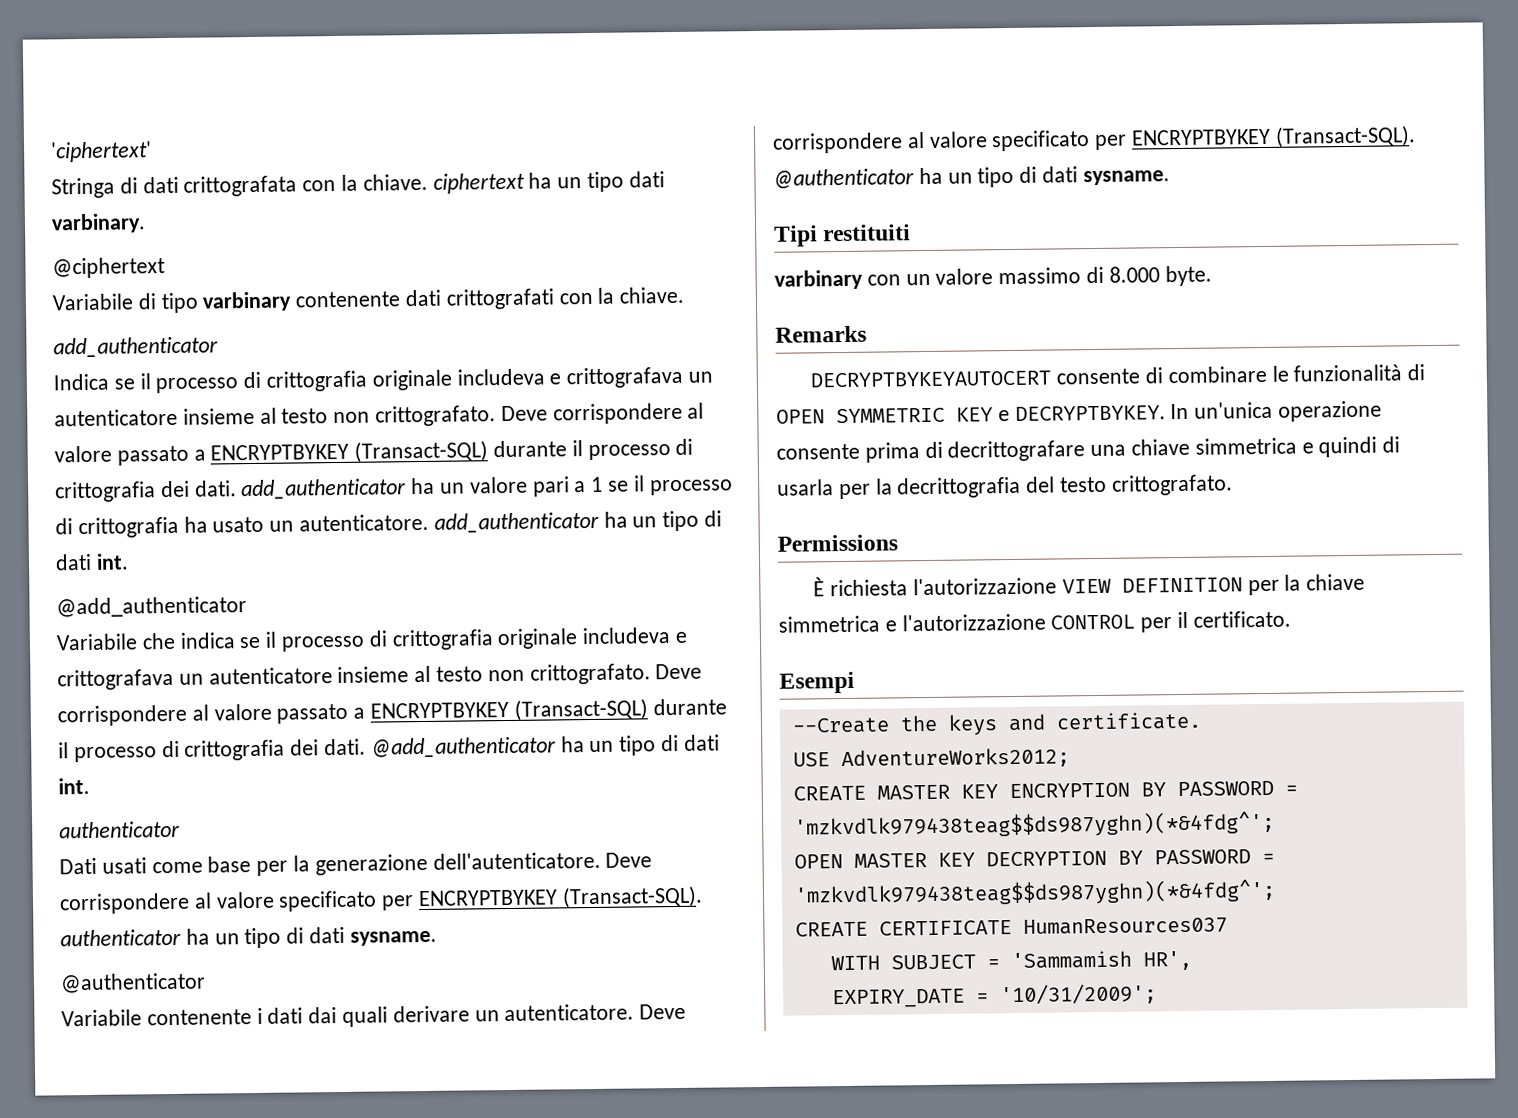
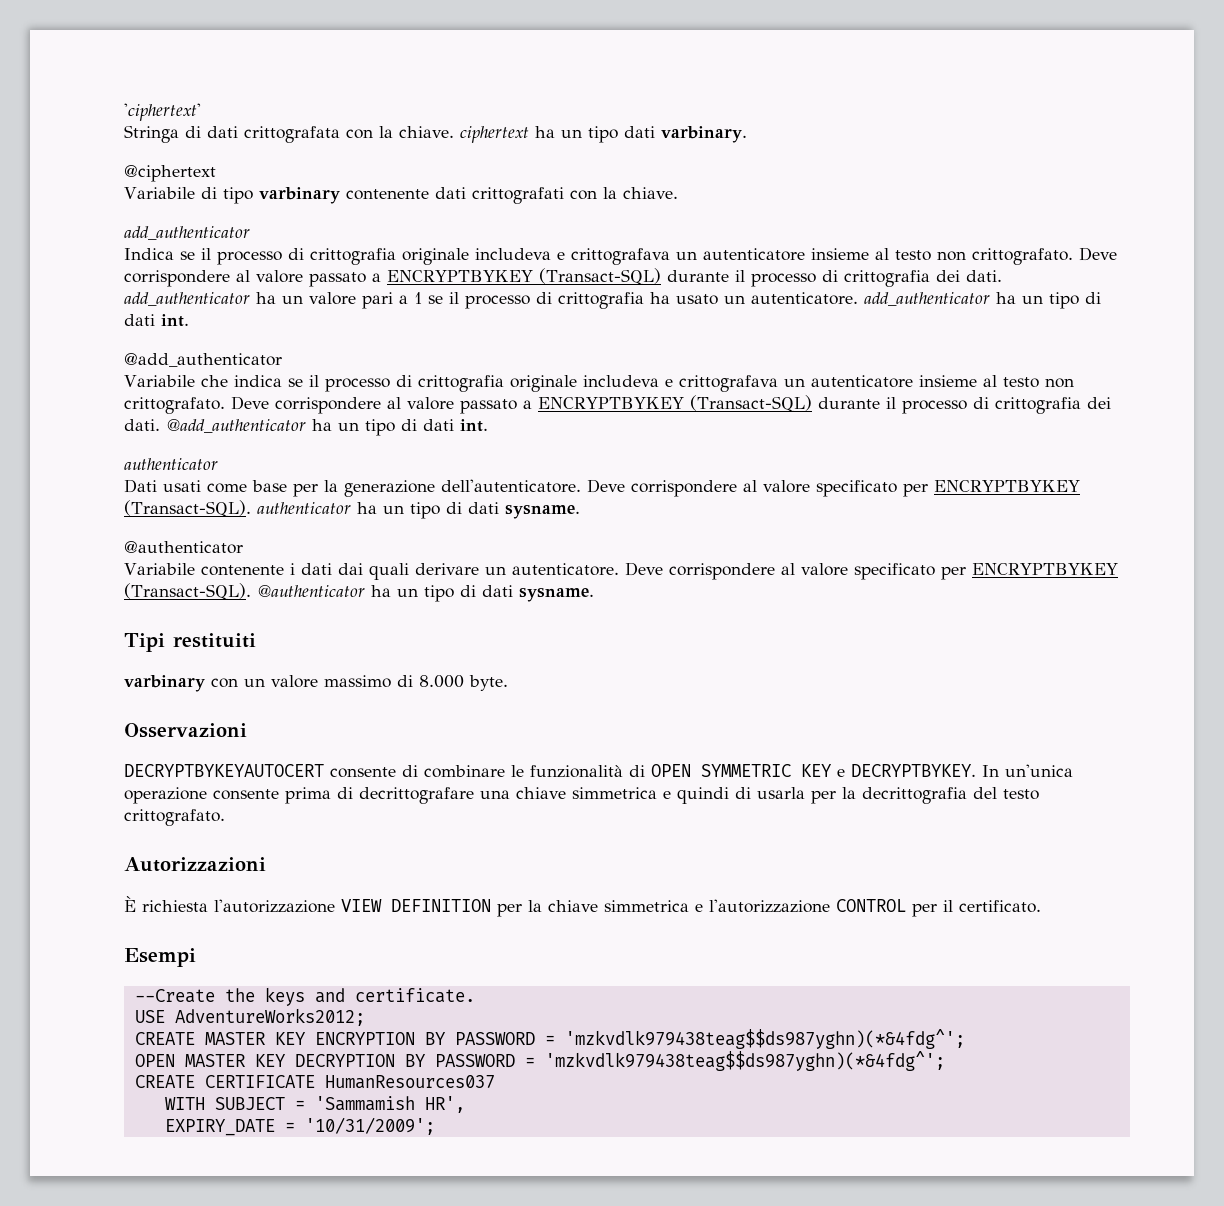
[775,325,867,343] Remarks -> [124,723,247,738] Osservazioni
[777,534,898,552] Permissions -> [124,857,266,872] Autorizzazioni

